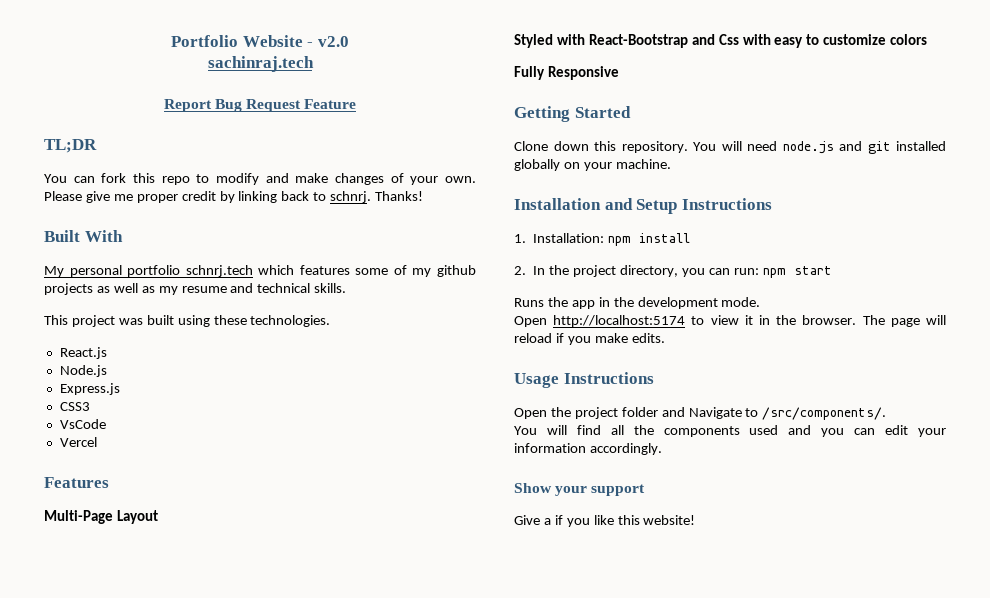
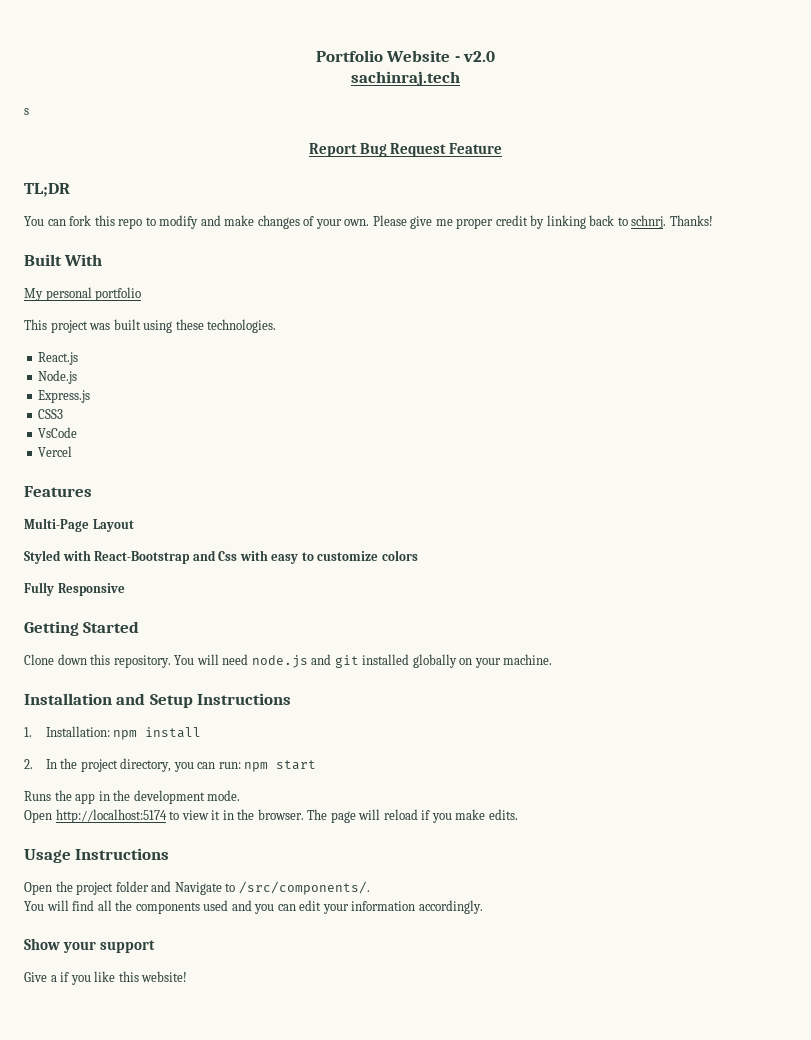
(314, 64) none -> [24,108,29,115] // s
[185,265,476,277] [44,283,347,295] schnrj.tech which features some of my github projects as well as my resume and technical skills. -> (142, 294) none

